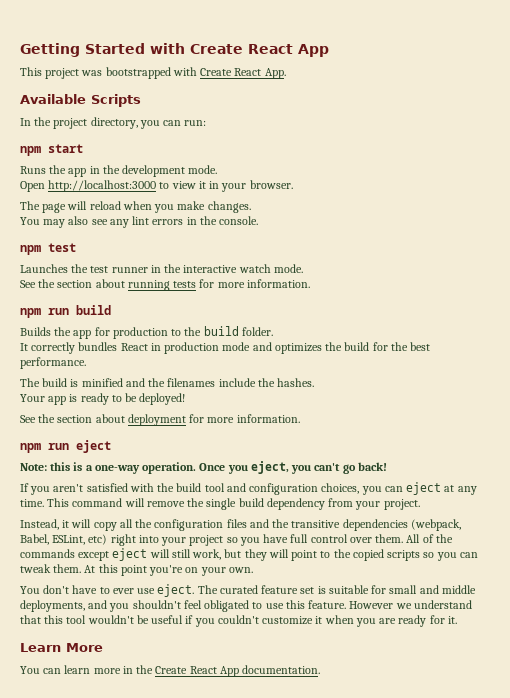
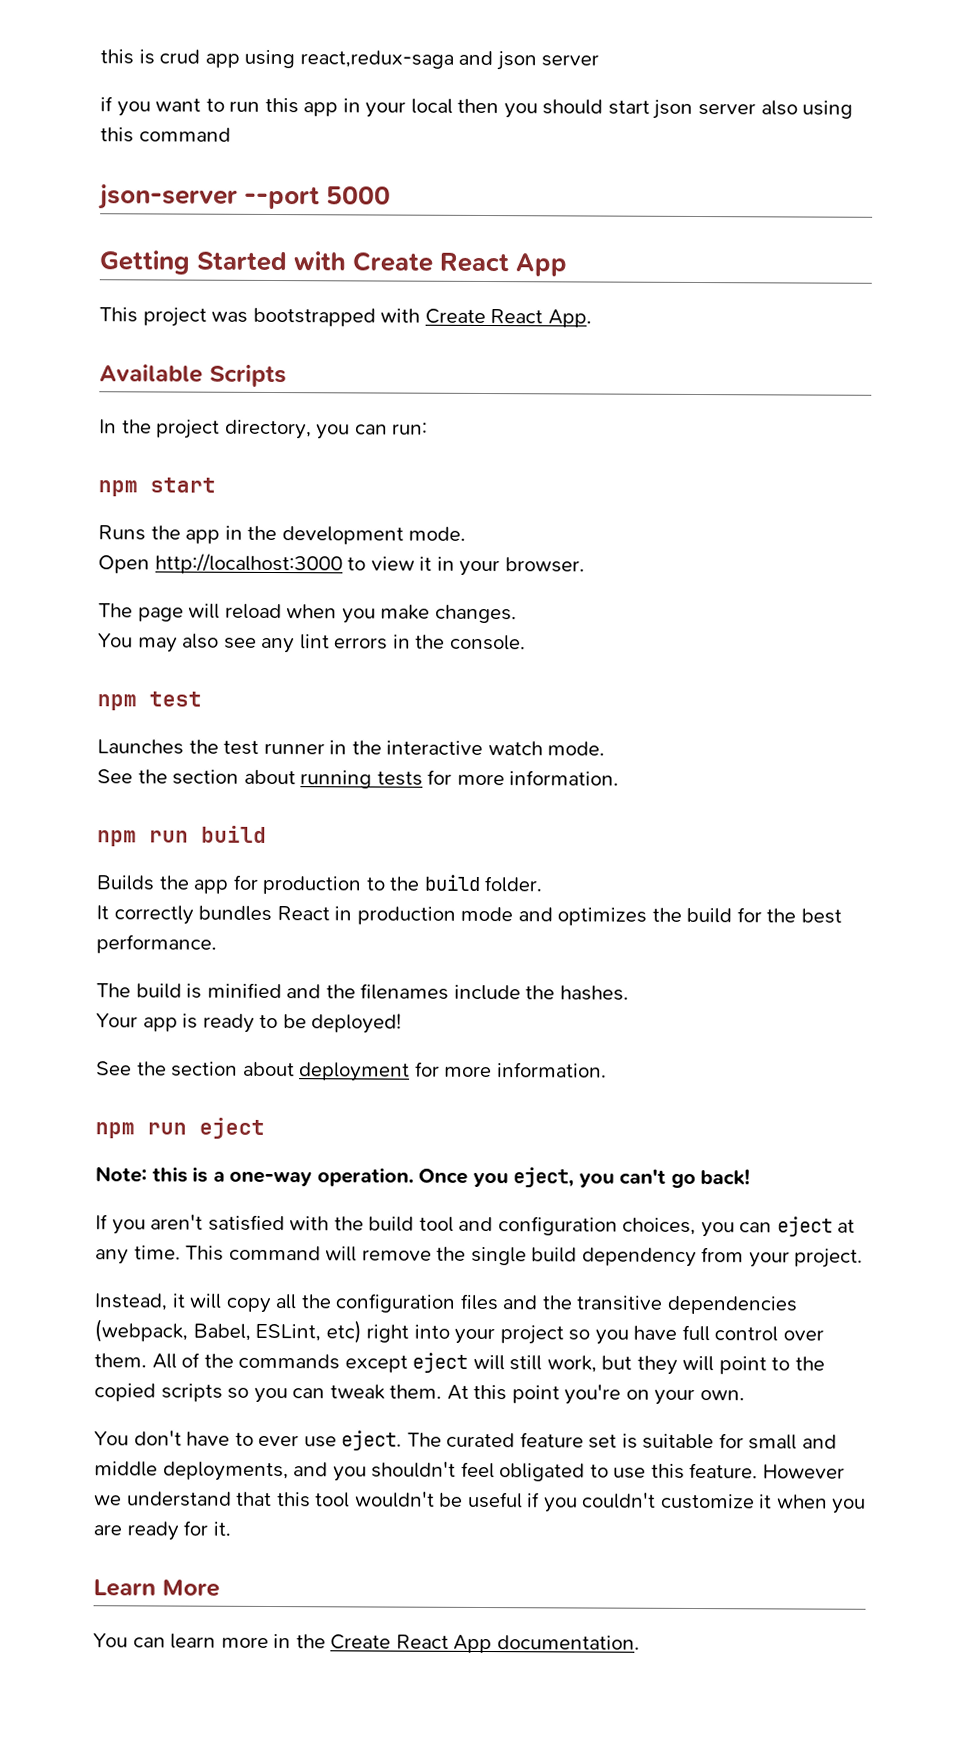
(20, 50) none -> [100,49,600,71] [100,96,854,119] [100,127,231,143] [98,184,392,210] this is crud app using react,redux-saga and json server // if you want to run this app in your local then you should start json server also using this command // json-server --port 5000 //

